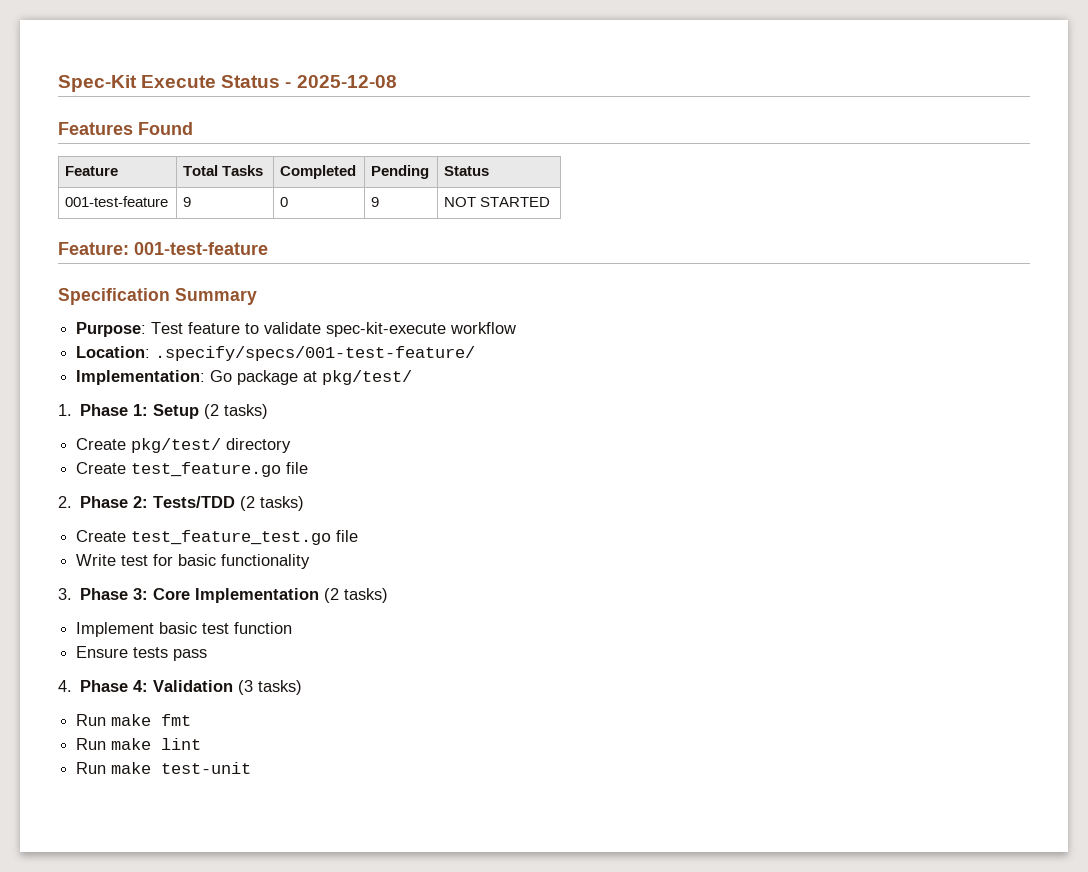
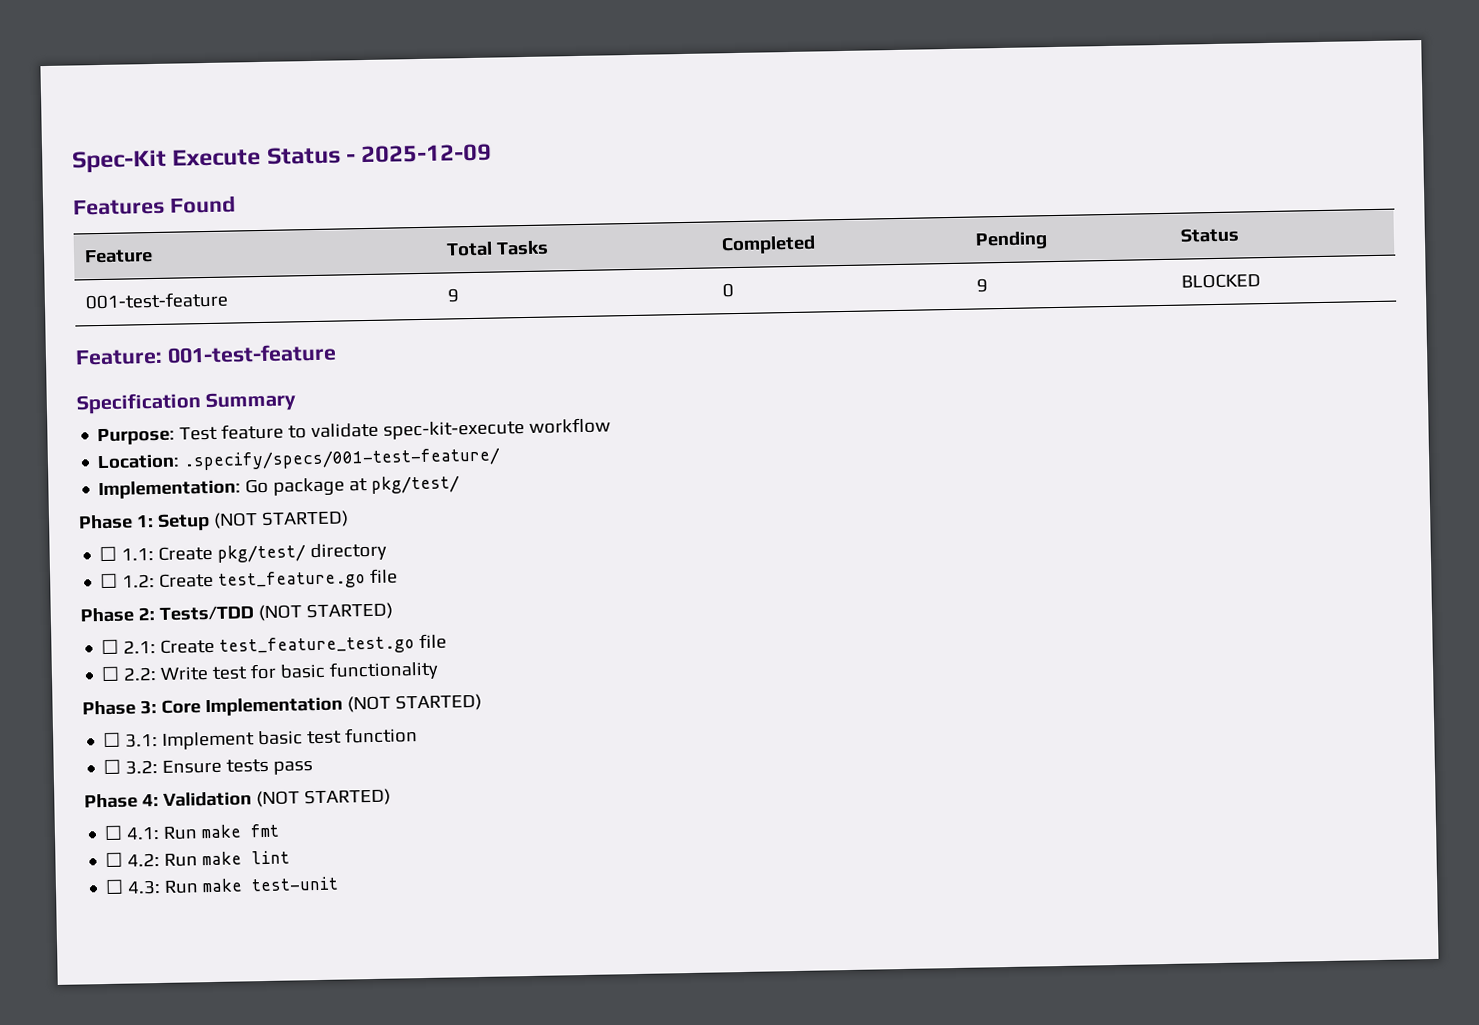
[296,75,397,88] 2025-12-08 -> [361,143,493,164] 2025-12-09
[444,197,551,207] NOT STARTED -> [1180,273,1261,289] BLOCKED
[58,404,72,416] 1. -> (461, 484) none
[204,404,269,419] (2 tasks) // -> [212,510,349,529] [99,546,155,562] (NOT STARTED) // ☐ 1.1:
(292, 445) none -> [100,573,156,589] ☐ 1.2:
[58,496,72,508] 2. -> (399, 576) none
[240,496,305,511] (2 tasks) // -> [257,602,393,622] [101,639,157,655] (NOT STARTED) // ☐ 2.1:
(359, 536) none -> [101,666,158,682] ☐ 2.2:
[58,588,72,600] 3. -> (440, 670) none
[324,588,389,603] (2 tasks) // -> [346,693,482,713] [103,732,159,748] (NOT STARTED) // ☐ 3.1:
(293, 628) none -> [103,759,159,775] ☐ 3.2:
[58,680,72,692] 4. -> (314, 767) none
[238,680,303,695] (3 tasks) // -> [255,788,391,808] [104,825,161,841] (NOT STARTED) // ☐ 4.1:
(192, 720) none -> [105,852,161,868] ☐ 4.2:
(202, 744) none -> [105,879,162,895] ☐ 4.3:

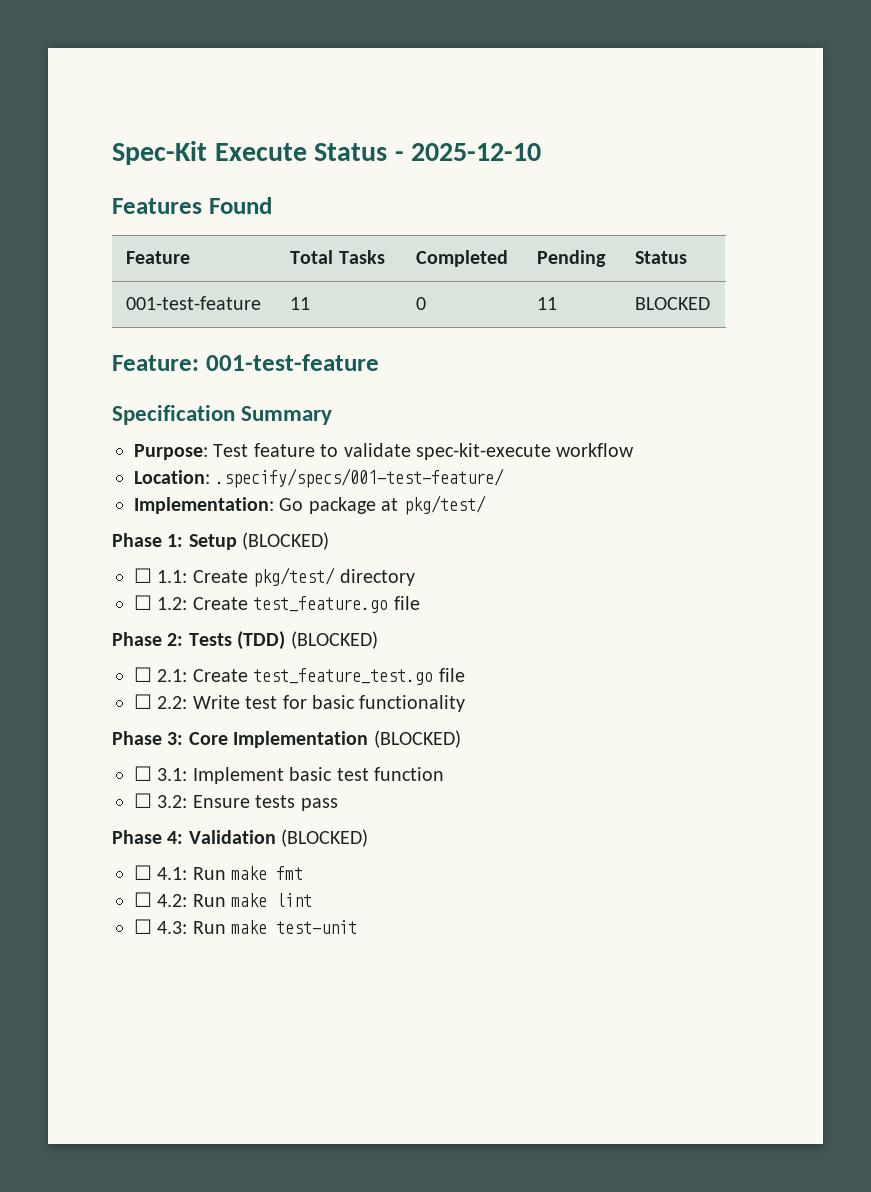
[361,143,493,164] 2025-12-09 -> [411,143,542,161] 2025-12-10
[446,288,459,303] 9 -> [290,297,311,310] 11
[975,278,988,293] 9 -> [537,297,558,310] 11
[212,510,349,529] (NOT STARTED) -> [242,532,330,550] (BLOCKED)
[158,602,393,622] Tests/TDD (NOT STARTED) -> [188,631,378,650] Tests (TDD) (BLOCKED)
[346,693,482,713] (NOT STARTED) -> [373,730,461,748] (BLOCKED)
[255,788,391,808] (NOT STARTED) -> [281,829,369,847] (BLOCKED)

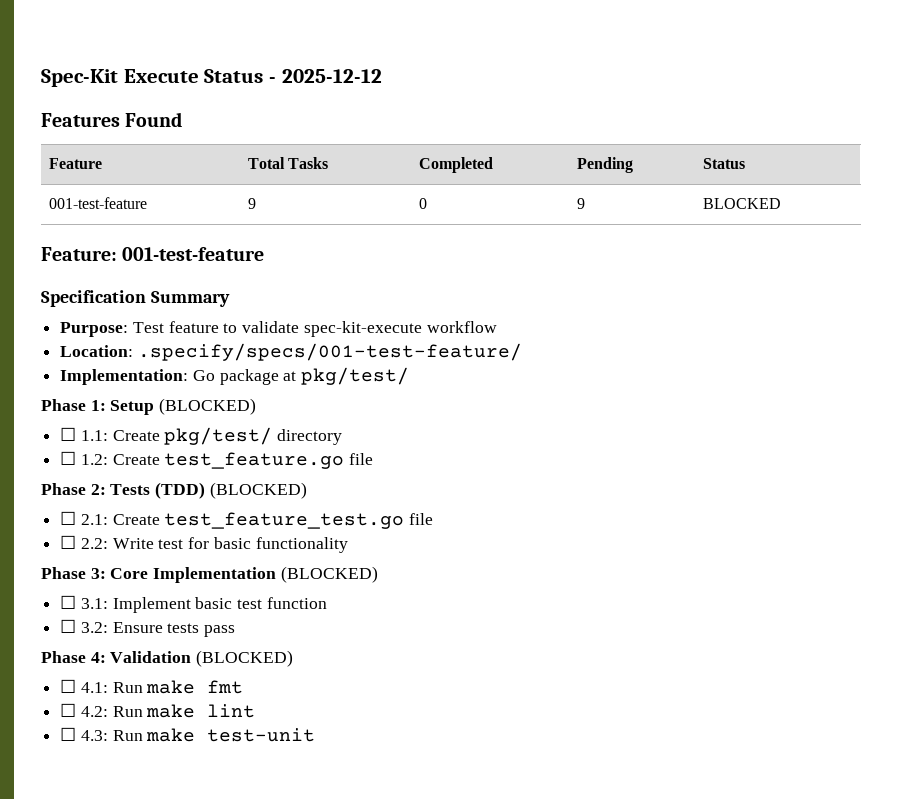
[411,143,542,161] 2025-12-10 -> [281,69,382,83] 2025-12-12
[290,297,311,310] 11 -> [247,198,256,209] 9
[537,297,558,310] 11 -> [576,198,585,209] 9

